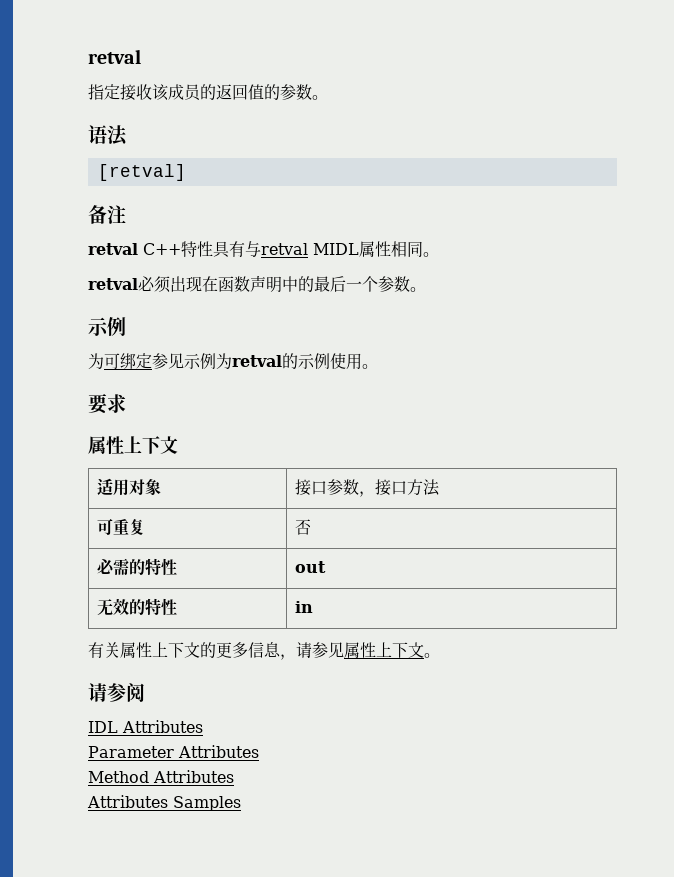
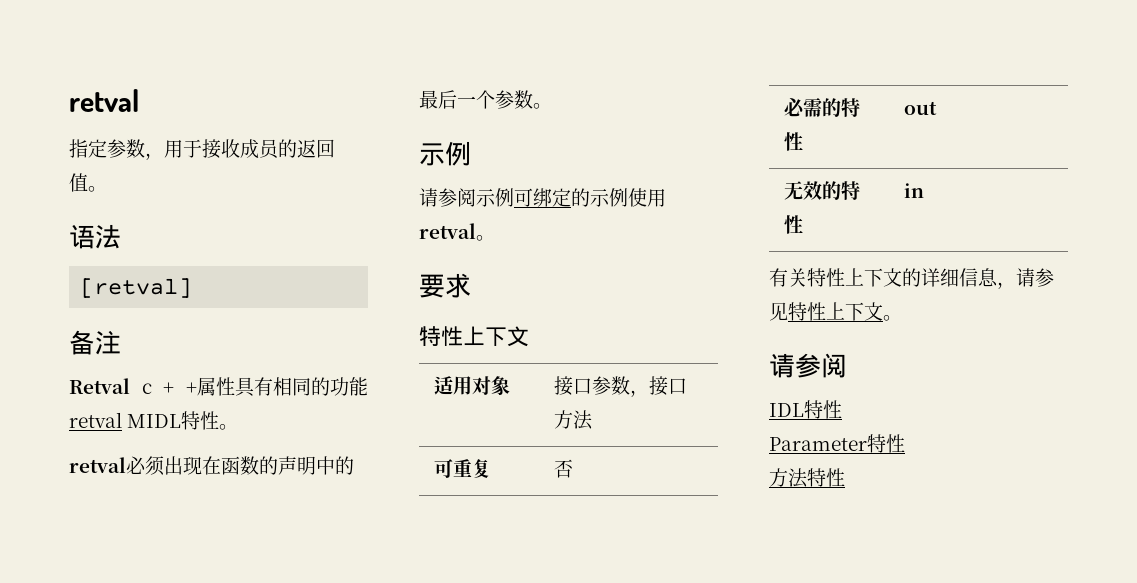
[120,84,169,101] 接收该 -> [107,139,240,160] 参数，用于接收
[264,84,312,100] 的参数 -> (88, 182) none
[88,241,423,258] retval C++特性具有与retval MIDL属性相同 -> [69,377,368,397] [69,411,220,430] Retval c + +属性具有相同的功能retval MIDL特性
(250, 284) none -> [259,456,278,475] 的
[88,353,282,369] 为可绑定参见示例为retval -> [419,188,571,207] 请参阅示例可绑定
(362, 361) none -> [419,223,476,239] retval
[88,436,106,454] 属 -> [419,326,441,346] 特
[120,642,136,658] 属 -> [807,268,826,287] 特
[216,642,248,658] 更多 -> [921,268,959,287] 详细
[344,642,360,658] 属 -> [788,302,807,321] 特
[122,720,203,733] Attributes -> [804,400,842,419] 特性
[178,745,259,758] [88,770,234,783] [87,795,241,811] Attributes // Method Attributes // Attributes Samples -> [867,434,905,453] [769,468,845,488] 特性 // 方法特性

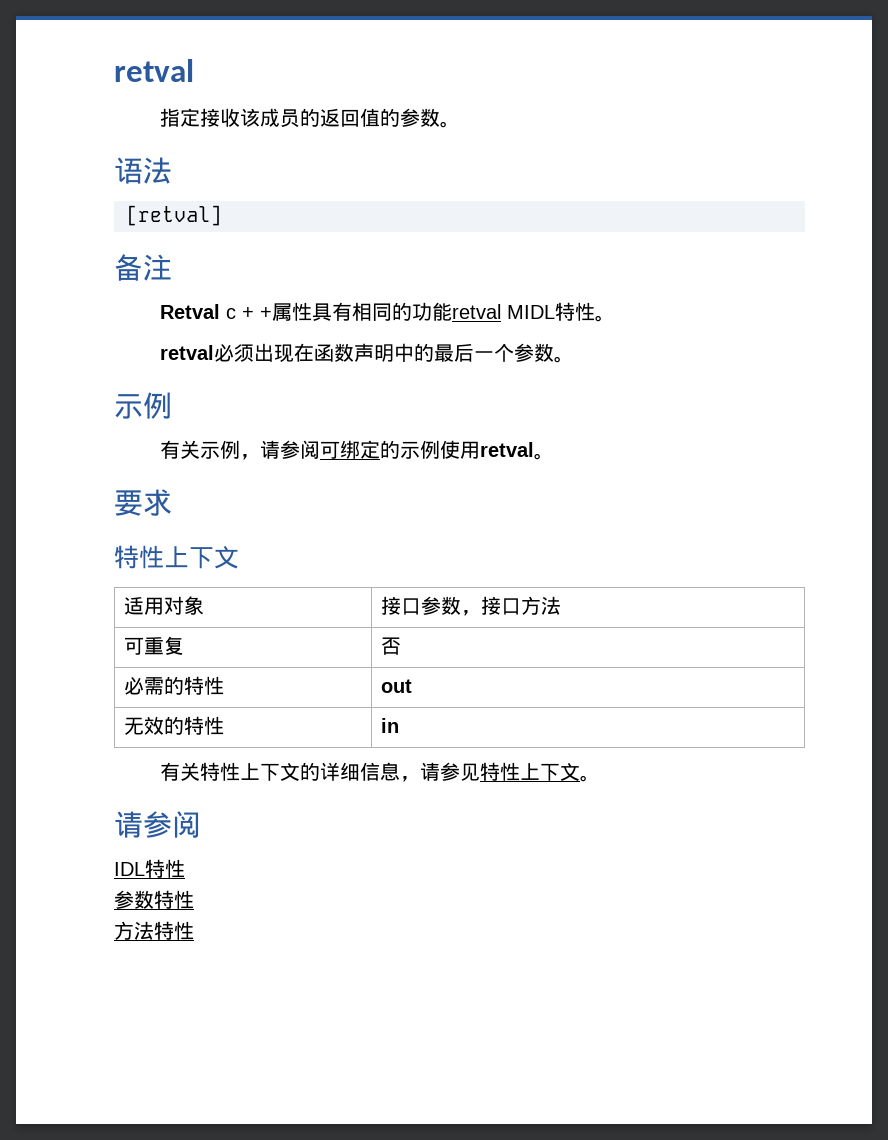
[107,139,240,160] 参数，用于接收 -> [200,108,261,127] 接收该
(88, 182) none -> [380,108,441,127] 的参数
[259,456,278,475] 的 -> (355, 352) none
[419,188,514,207] 请参阅示例 -> [160,440,321,460] 有关示例，请参阅
[769,437,867,451] Parameter -> [114,890,154,909] 参数

